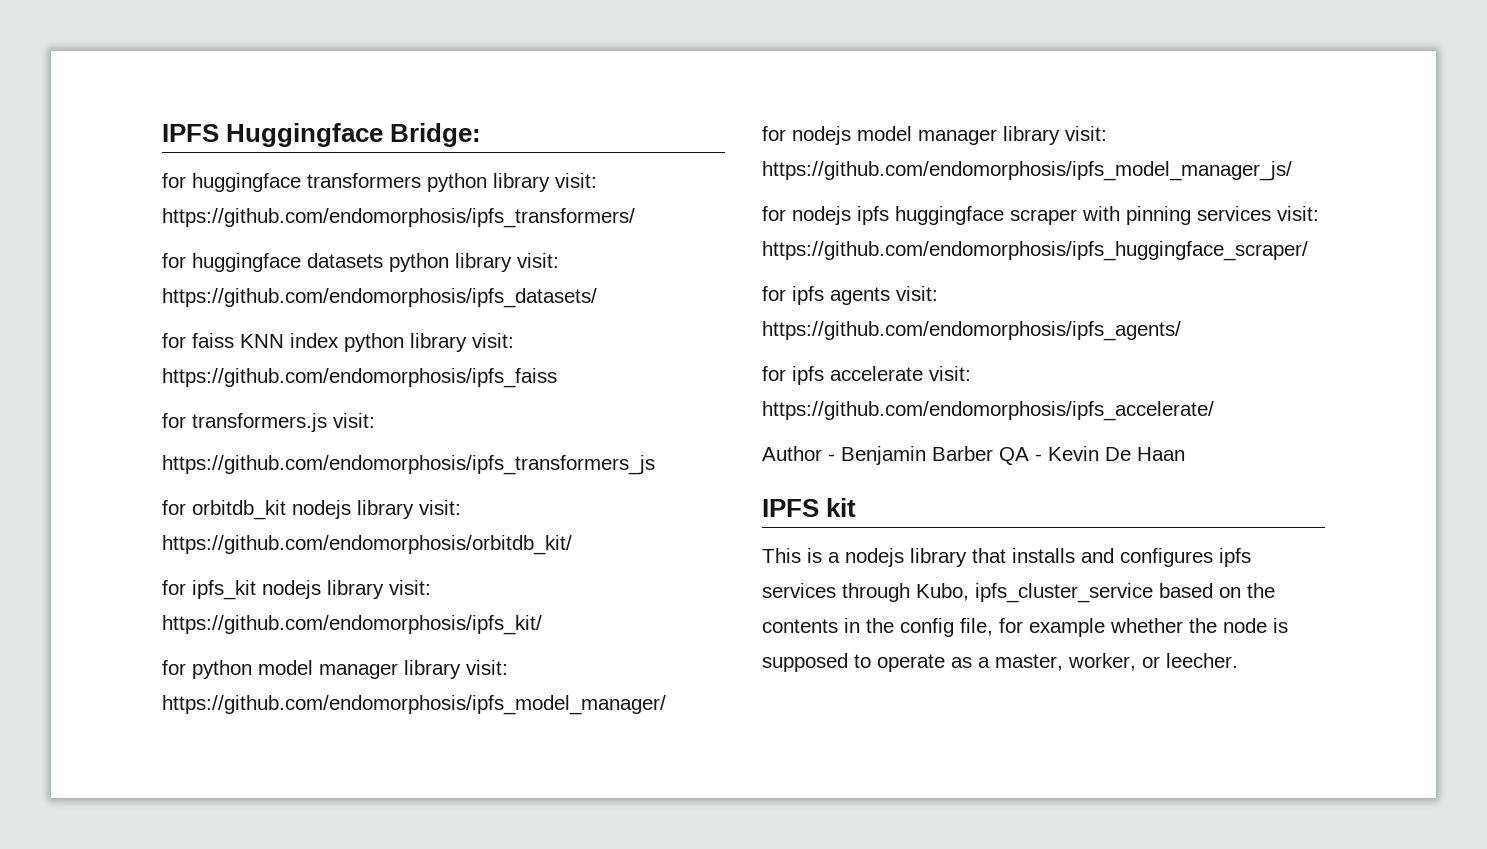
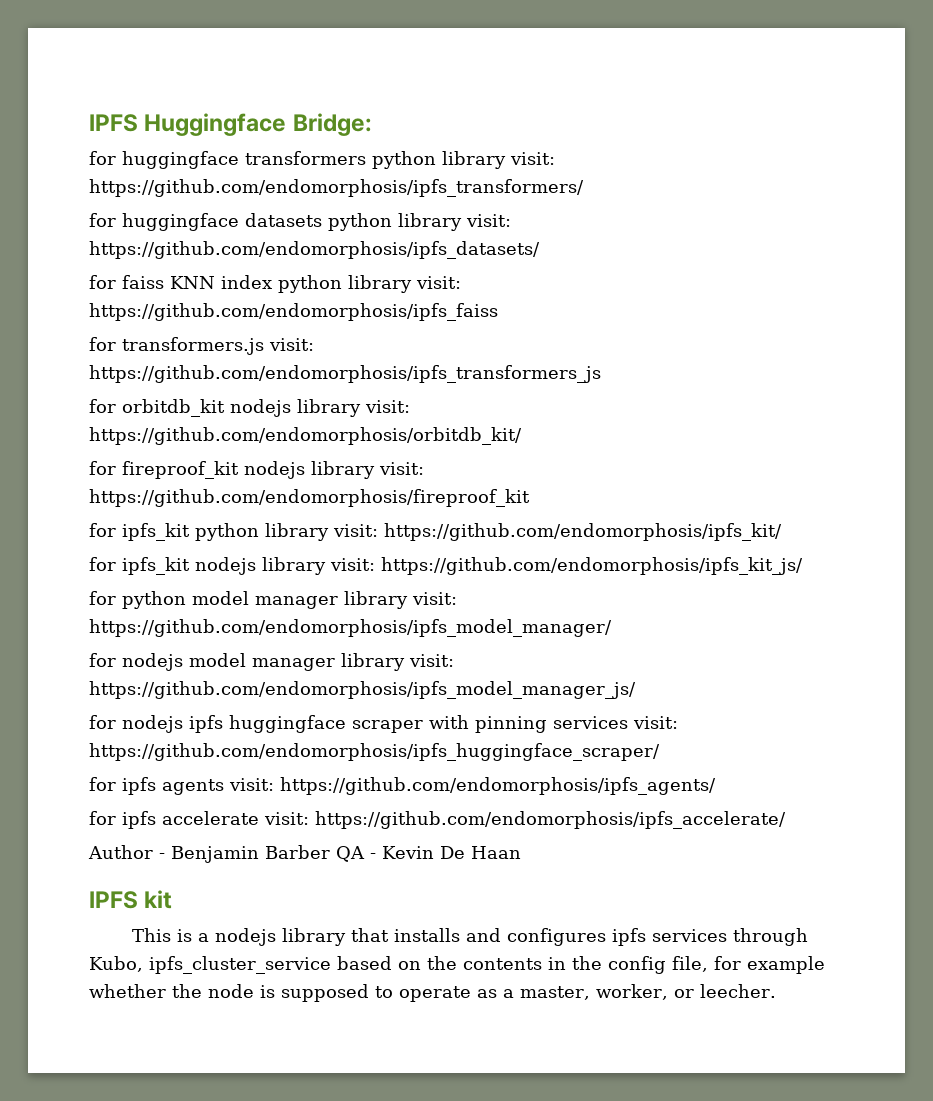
(572, 545) none -> [89,461,424,479] [89,489,530,507] [89,523,782,541] // for fireproof_kit nodejs library visit: https://github.com/endomorphosis/fireproof_kit // for ipfs_kit python library visit: https://github.com/endomorphosis/ipfs_kit/
[162,615,542,635] https://github.com/endomorphosis/ipfs_kit/ -> [381,557,803,575] https://github.com/endomorphosis/ipfs_kit_js/

